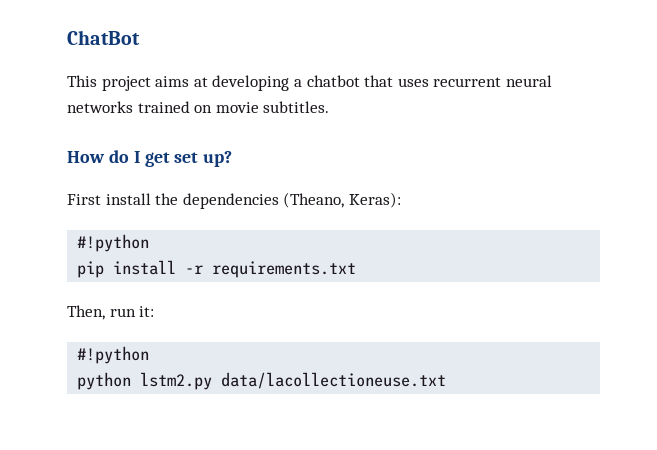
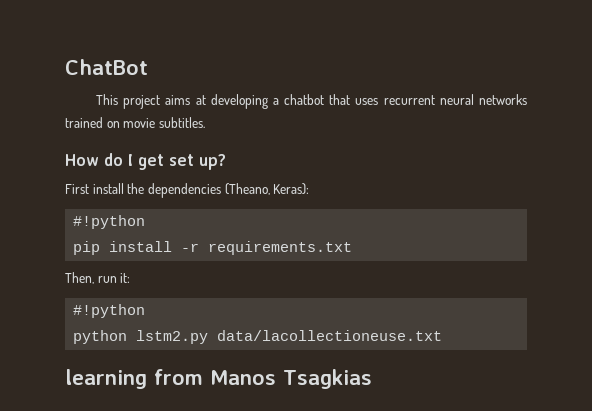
(447, 380) none -> [65,369,372,389] // learning from Manos Tsagkias

